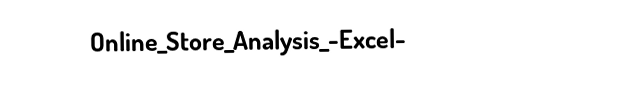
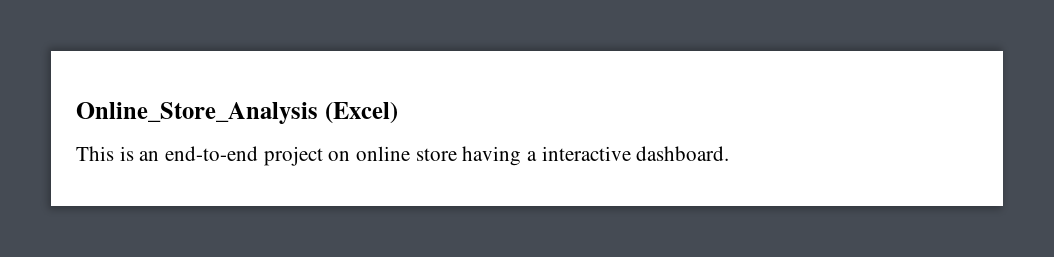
[89,28,407,58] Online_Store_Analysis_-Excel- -> [76,102,398,124] [76,146,730,166] Online_Store_Analysis (Excel) // This is an end-to-end project on online store having a interactive dashboard.

